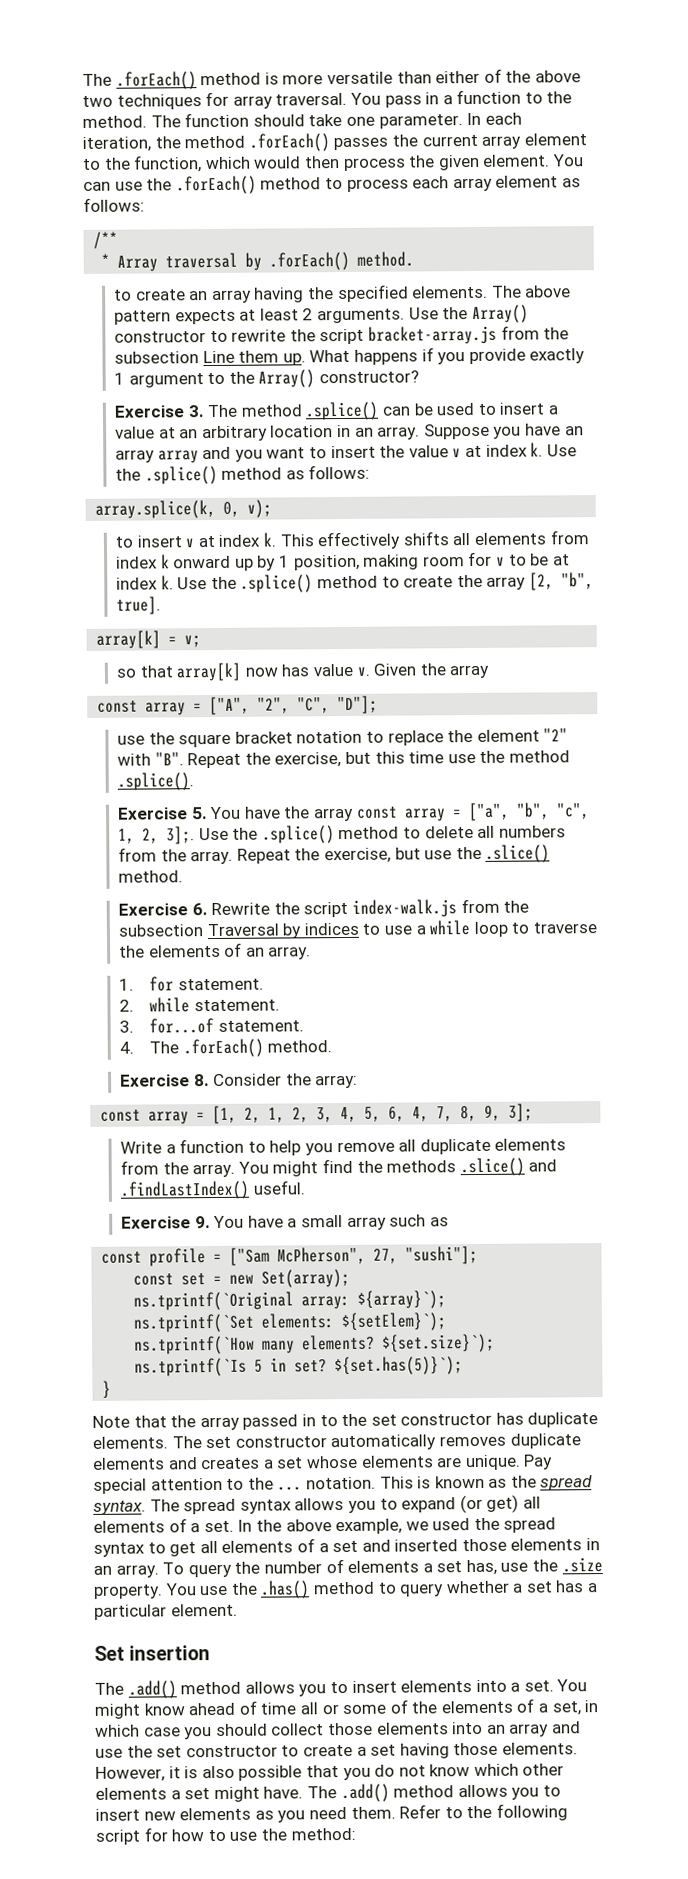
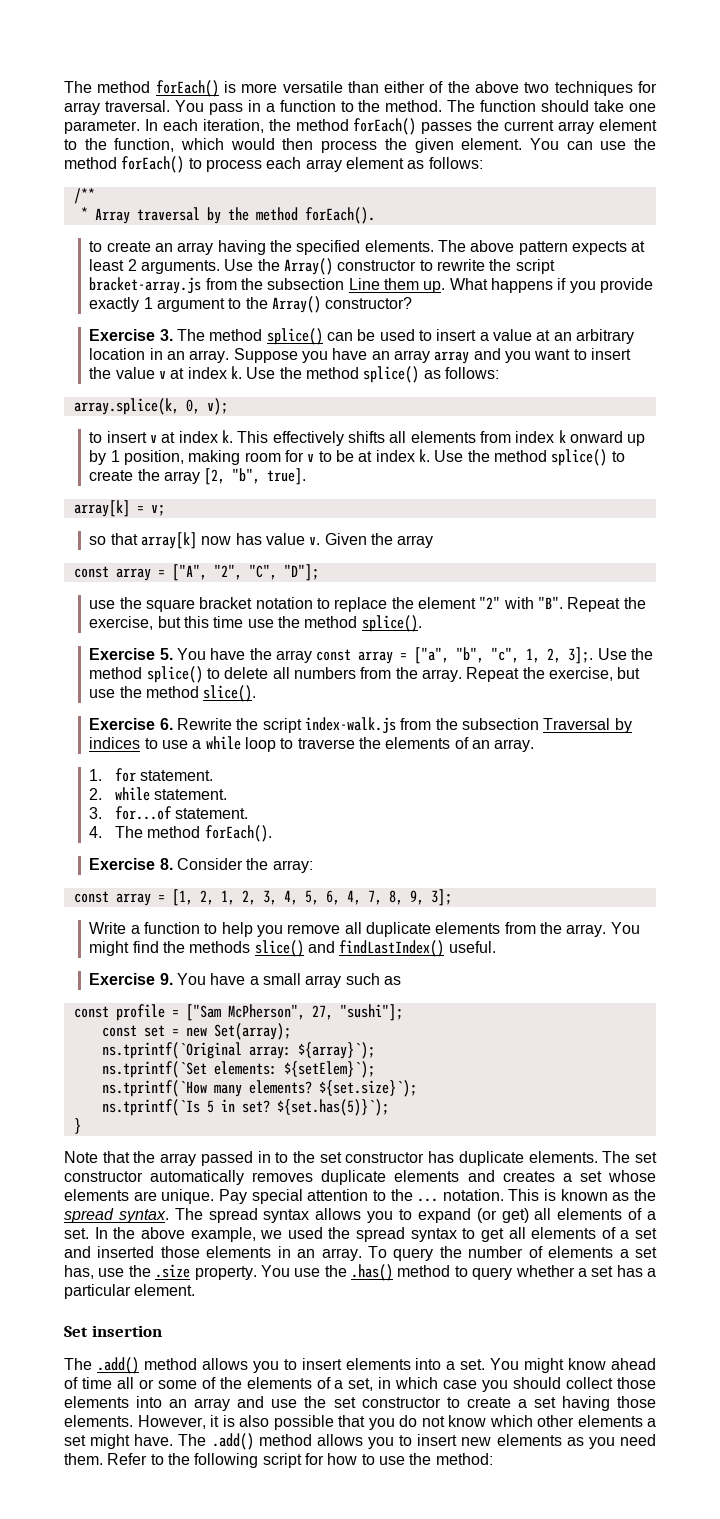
[82,71,262,90] The .forEach() method -> [64,80,219,97] The method forEach()
[248,133,330,152] .forEach() -> [353,118,417,135] forEach()
[175,175,322,195] .forEach() method -> [64,156,185,173] method forEach()
[269,251,415,271] .forEach() method. -> [227,207,375,224] the method forEach().
[305,401,380,421] .splice() -> [266,328,323,345] splice()
[144,465,283,485] .splice() method -> [306,366,420,383] method splice()
[240,574,379,593] .splice() method -> [493,449,608,466] method splice()
[117,772,195,791] .splice(). -> [361,615,422,632] splice().
[261,825,400,844] .splice() method -> [89,666,203,683] method splice()
[485,844,551,863] [118,870,184,883] .slice() method. -> [146,685,257,702] method slice().
[182,1038,333,1058] .forEach() method. -> [147,825,272,842] method forEach().
[459,1157,558,1177] [120,1180,250,1200] .slice() and .findLastIndex() -> [254,940,445,957] slice() and findLastIndex()

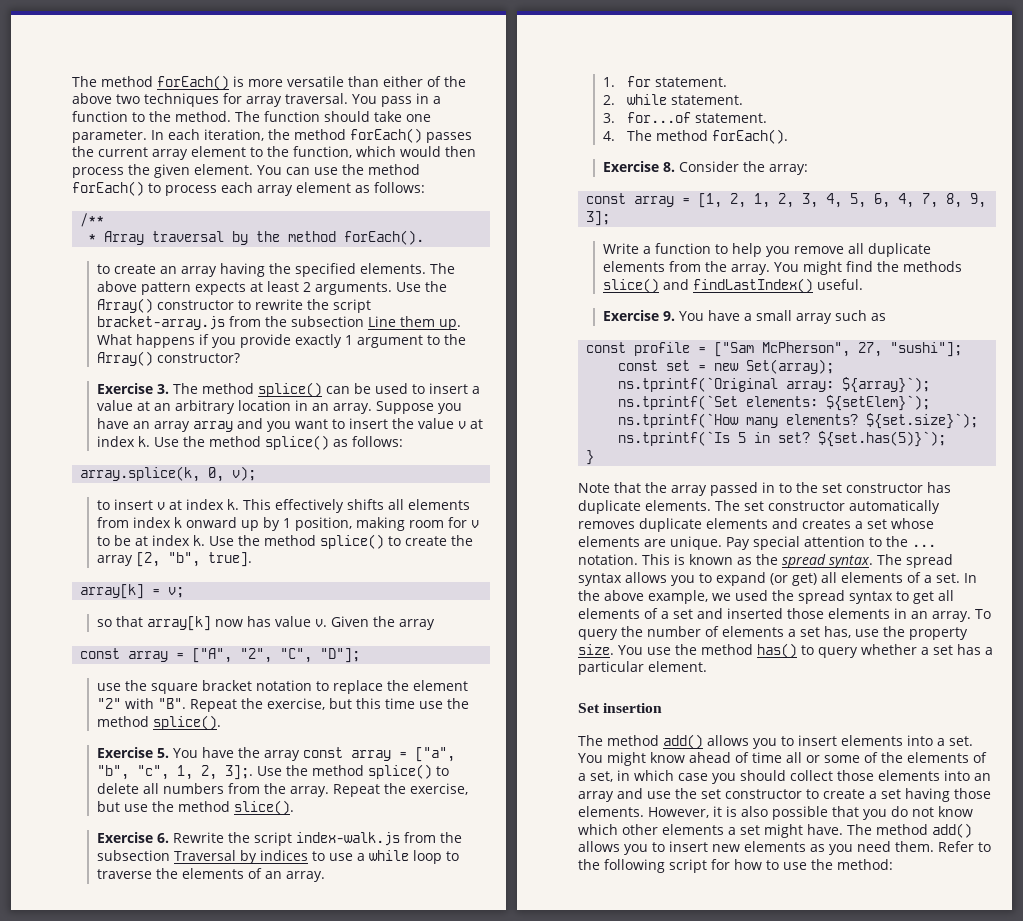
[155,1264,257,1280] .size property. -> [909,627,968,640] [578,644,614,655] property size.
[351,1264,451,1281] .has() method -> [701,643,797,658] method has()
[96,1357,197,1374] .add() method -> [607,734,703,749] method add()
[211,1433,312,1450] .add() method -> [876,823,972,838] method add()

